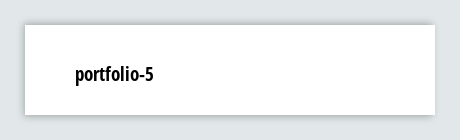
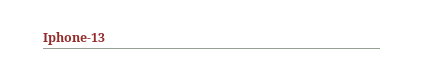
[75,66,154,86] portfolio-5 -> [43,32,105,45] Iphone-13

